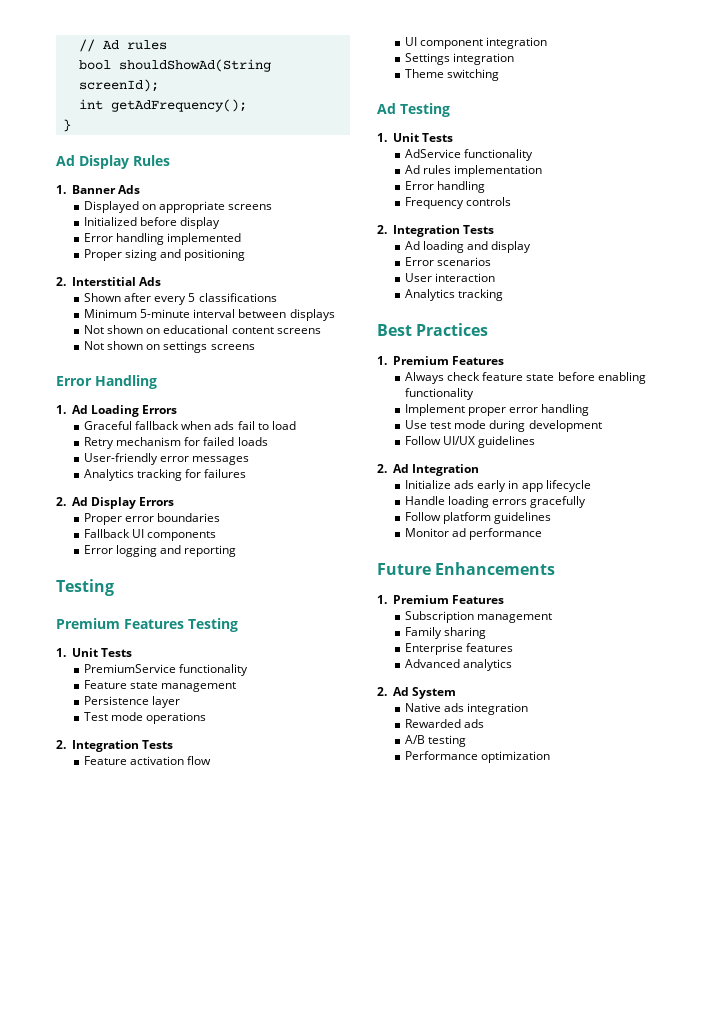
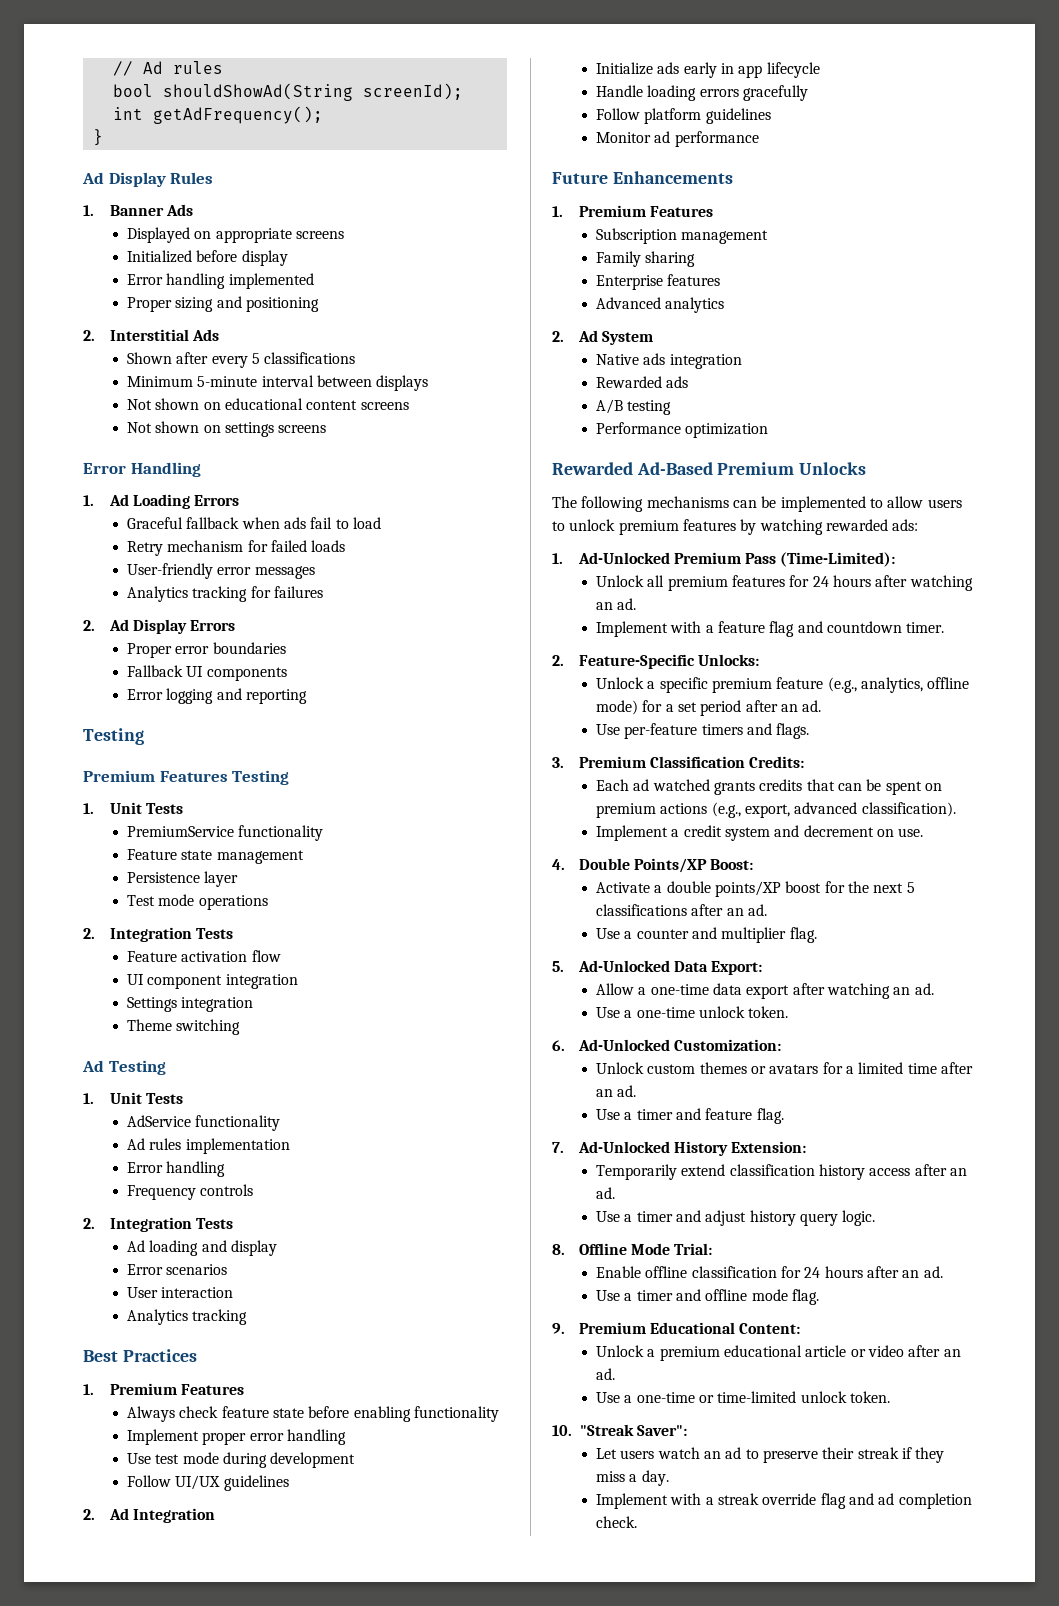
(551, 757) none -> [552,462,867,475] [552,496,962,512] [552,519,919,535] [552,552,896,567] [596,575,973,591] [596,598,637,610] [596,621,945,637] [552,654,759,669] [596,677,970,693] [596,700,822,716] [596,723,810,739] [552,756,805,768] [596,779,942,795] [596,802,956,818] [596,825,924,841] [552,858,754,873] [596,881,915,897] [596,904,768,916] [596,927,817,943] [552,960,763,975] [596,983,934,999] [596,1006,789,1018] [552,1039,781,1051] [596,1062,973,1074] [596,1085,637,1097] [596,1108,784,1124] [552,1141,807,1156] [596,1164,968,1180] [596,1187,616,1199] [596,1210,876,1226] [552,1243,713,1255] [596,1266,943,1278] [596,1289,820,1305] [552,1322,801,1334] [596,1345,961,1361] [596,1368,616,1380] [596,1391,891,1403] [552,1424,688,1436] [596,1447,945,1463] [596,1470,669,1486] [596,1493,972,1509] [596,1516,638,1528] // Rewarded Ad-Based Premium Unlocks // The following mechanisms can be implemented to allow users to unlock premium features by watching rewarded ads: // 1. Ad-Unlocked Premium Pass (Time-Limited): // Unlock all premium features for 24 hours after watching an ad. // Implement with a feature flag and countdown timer. // 2. Feature-Specific Unlocks: // Unlock a specific premium feature (e.g., analytics, offline mode) for a set period after an ad. // Use per-feature timers and flags. // 3. Premium Classification Credits: // Each ad watched grants credits that can be spent on premium actions (e.g., export, advanced classification). // Implement a credit system and decrement on use. // 4. Double Points/XP Boost: // Activate a double points/XP boost for the next 5 classifications after an ad. // Use a counter and multiplier flag. // 5. Ad-Unlocked Data Export: // Allow a one-time data export after watching an ad. // Use a one-time unlock token. // 6. Ad-Unlocked Customization: // Unlock custom themes or avatars for a limited time after an ad. // Use a timer and feature flag. // 7. Ad-Unlocked History Extension: // Temporarily extend classification history access after an ad. // Use a timer and adjust history query logic. // 8. Offline Mode Trial: // Enable offline classification for 24 hours after an ad. // Use a timer and offline mode flag. // 9. Premium Educational Content: // Unlock a premium educational article or video after an ad. // Use a one-time or time-limited unlock token. // 10. "Streak Saver": // Let users watch an ad to preserve their streak if they miss a day. // Implement with a streak override flag and ad completion check.

